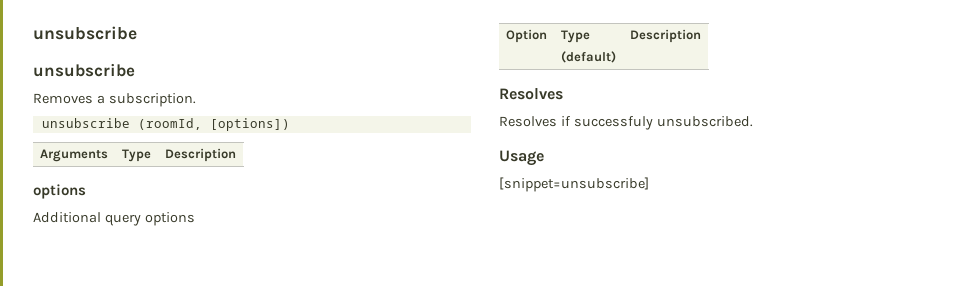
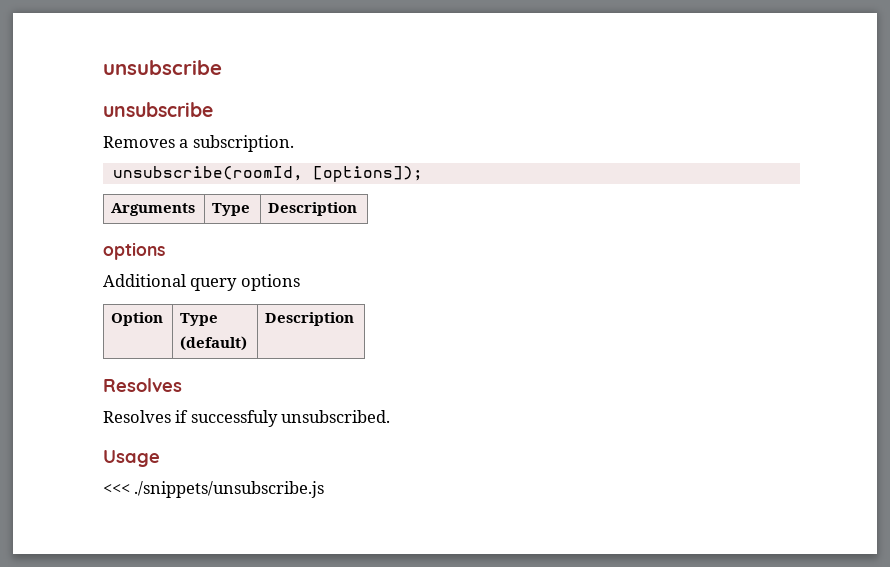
[41,118,290,131] unsubscribe (roomId, [options]) -> [112,166,423,182] unsubscribe(roomId, [options]);
[499,177,649,192] [snippet=unsubscribe] -> [103,481,325,498] <<< ./snippets/unsubscribe.js

